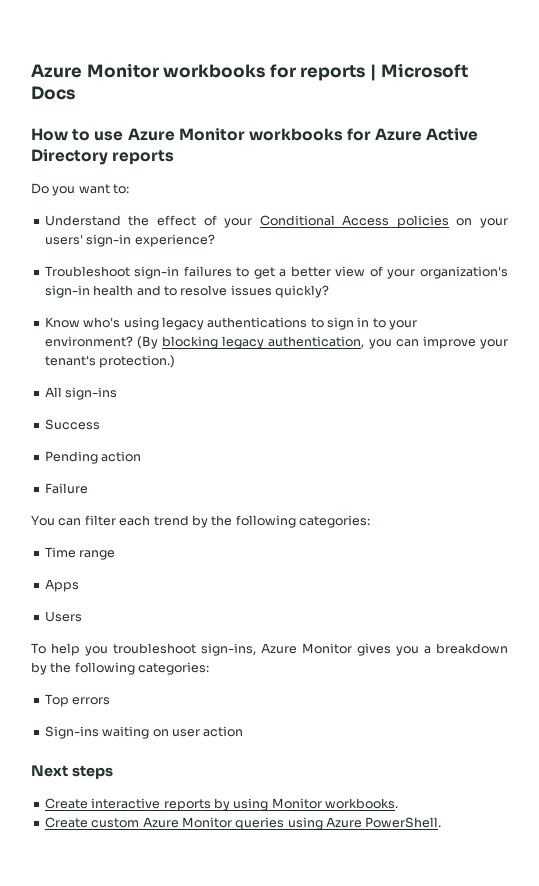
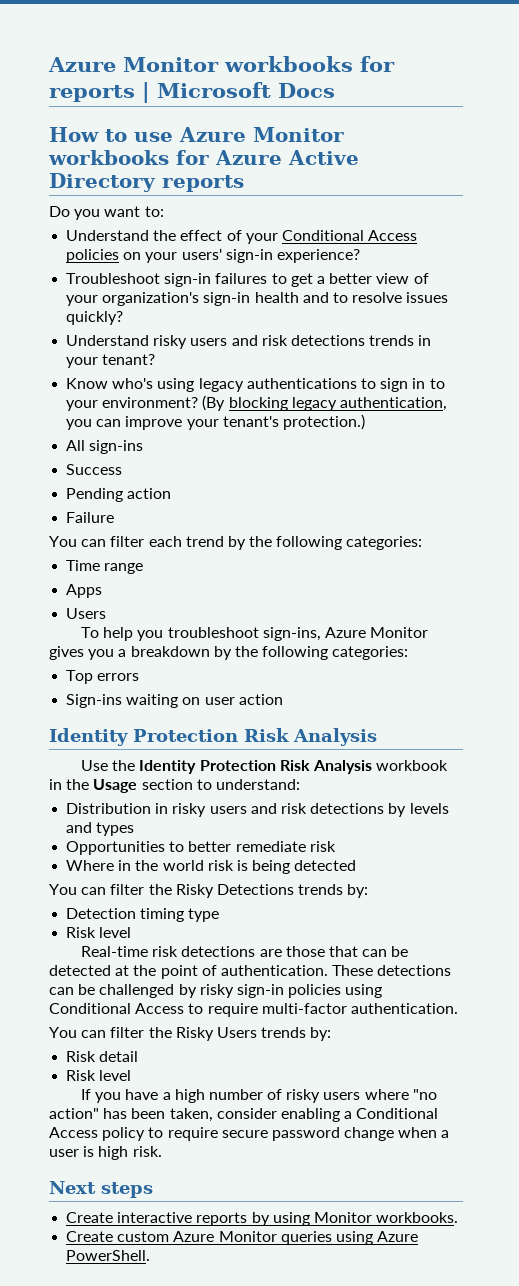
(329, 291) none -> [66,335,432,349] [66,354,156,368] // Understand risky users and risk detections trends in your tenant?
(244, 731) none -> [49,728,377,746] [80,760,449,774] [49,779,300,793] [66,803,449,817] [66,822,135,836] [66,841,336,855] [66,860,357,874] [49,884,369,898] [66,908,220,922] [66,927,132,938] [80,946,409,957] [49,965,452,979] [49,984,383,998] [49,1003,458,1017] [49,1027,332,1041] [66,1051,139,1062] [66,1070,132,1081] [80,1089,437,1103] [49,1108,439,1122] [49,1127,450,1141] [49,1146,162,1160] // Identity Protection Risk Analysis // Use the Identity Protection Risk Analysis workbook in the Usage section to understand: // Distribution in risky users and risk detections by levels and types // Opportunities to better remediate risk // Where in the world risk is being detected // You can filter the Risky Detections trends by: // Detection timing type // Risk level // Real-time risk detections are those that can be detected at the point of authentication. These detections can be challenged by risky sign-in policies using Conditional Access to require multi-factor authentication. // You can filter the Risky Users trends by: // Risk detail // Risk level // If you have a high number of risky users where "no action" has been taken, consider enabling a Conditional Access policy to require secure password change when a user is high risk.

